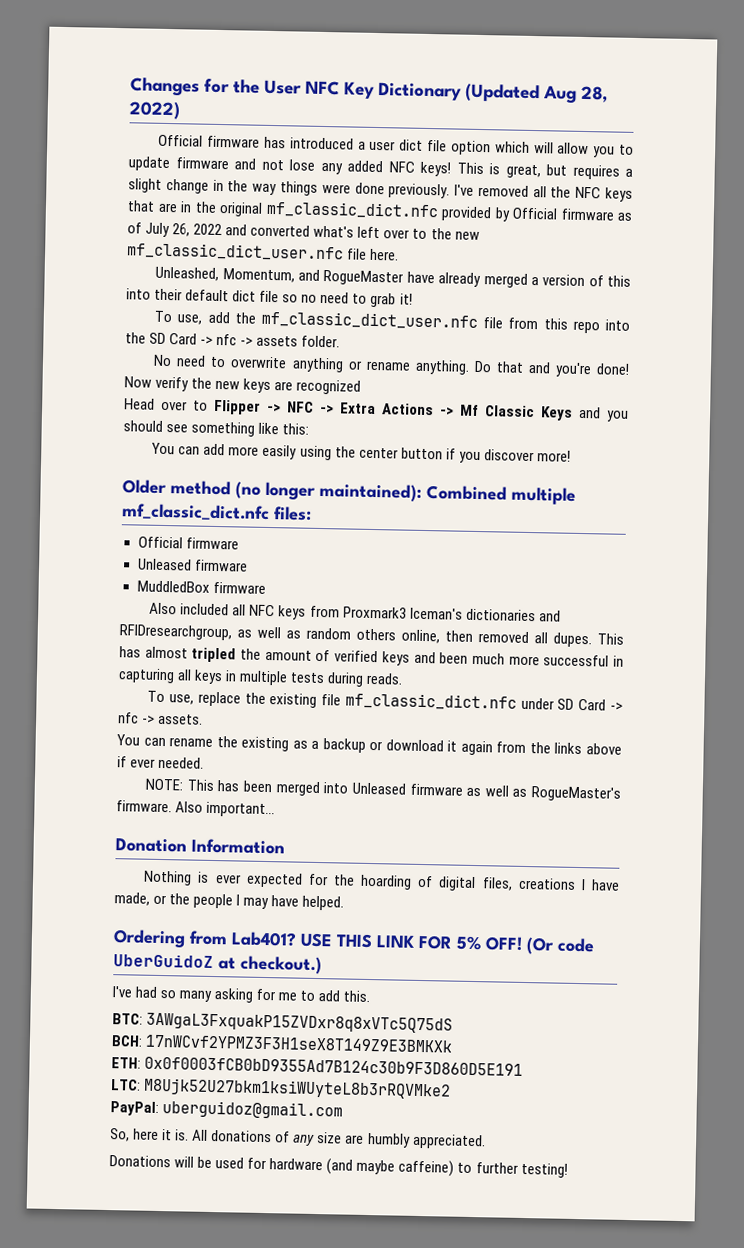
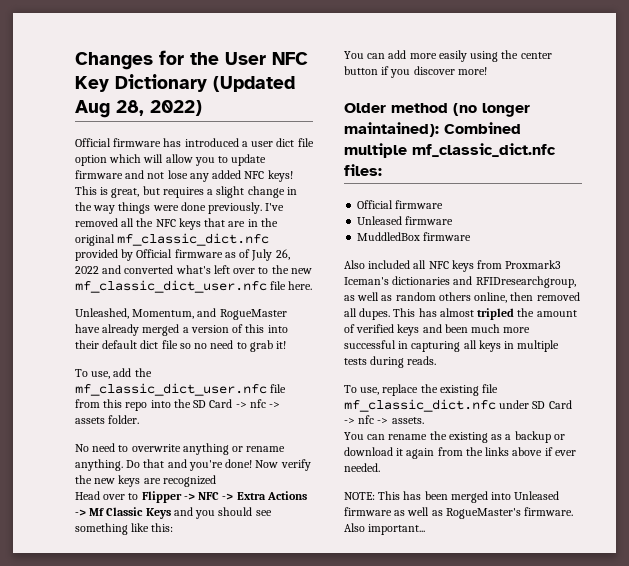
[115,838,285,855] [143,870,621,892] [114,892,345,911] [113,929,595,955] [113,954,322,975] [112,986,371,1003] [112,1012,454,1034] [111,1034,454,1053] [111,1056,524,1076] [111,1077,452,1100] [110,1100,344,1120] [110,1128,486,1150] [109,1155,568,1178] // Donation Information // Nothing is ever expected for the hoarding of digital files, creations I have made, or the people I may have helped. // Ordering from Lab401? USE THIS LINK FOR 5% OFF! (Or code UberGuidoZ at checkout.) // I've had so many asking for me to add this. // BTC: 3AWgaL3FxquakP15ZVDxr8q8xVTc5Q75dS // BCH: 17nWCvf2YPMZ3F3H1seX8T149Z9E3BMKXk // ETH: 0x0f0003fCB0bD9355Ad7B124c30b9F3D860D5E191 // LTC: M8Ujk52U27bkm1ksiWUyteL8b3rRQVMke2 // PayPal: uberguidoz@gmail.com // So, here it is. All donations of any size are humbly appreciated. // Donations will be used for hardware (and maybe caffeine) to further testing! -> (426, 529) none

